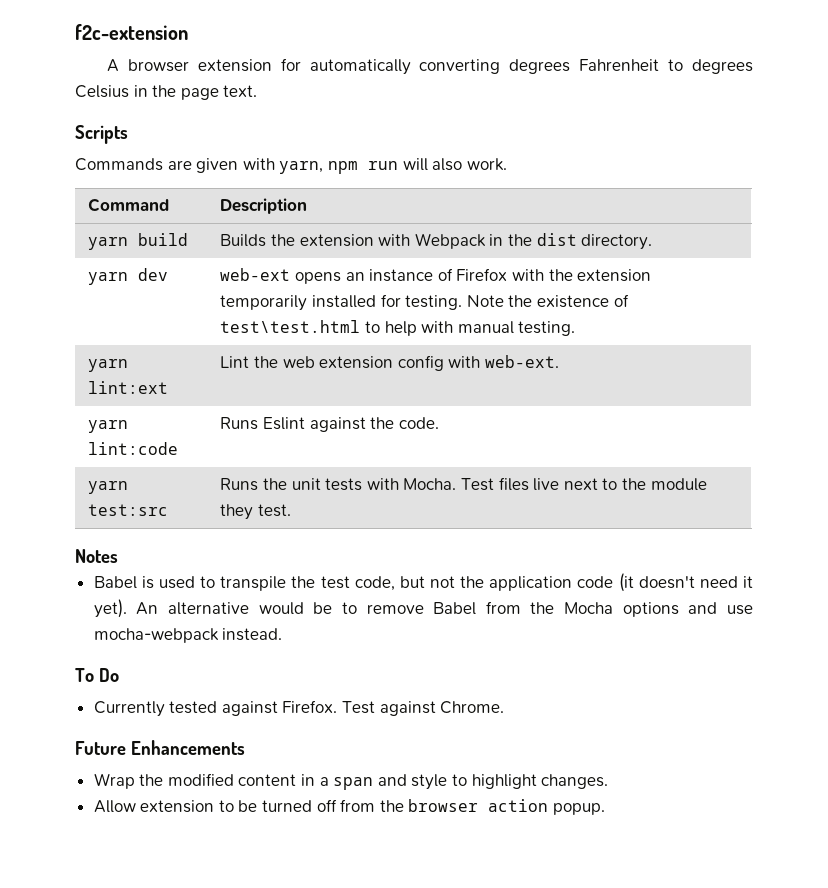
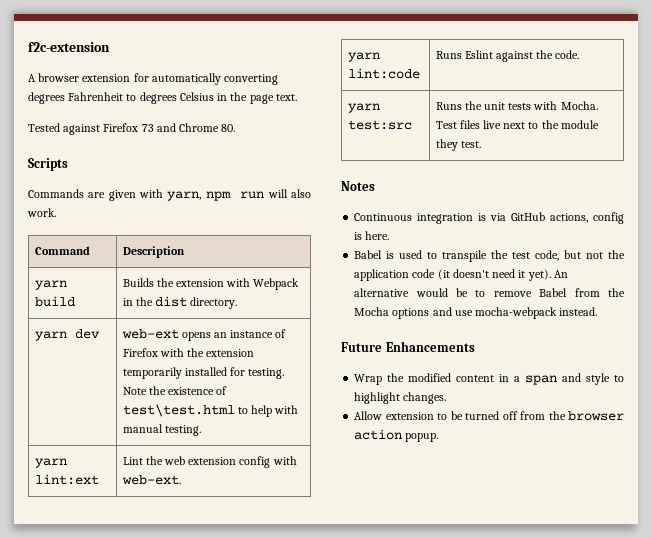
(258, 91) none -> [28,123,236,135] // Tested against Firefox 73 and Chrome 80.
(118, 556) none -> [354,212,624,224] [354,231,390,240] // Continuous integration is via GitHub actions, config is here.
[75,668,119,682] [93,700,505,717] // To Do // Currently tested against Firefox. Test against Chrome. -> (598, 311) none

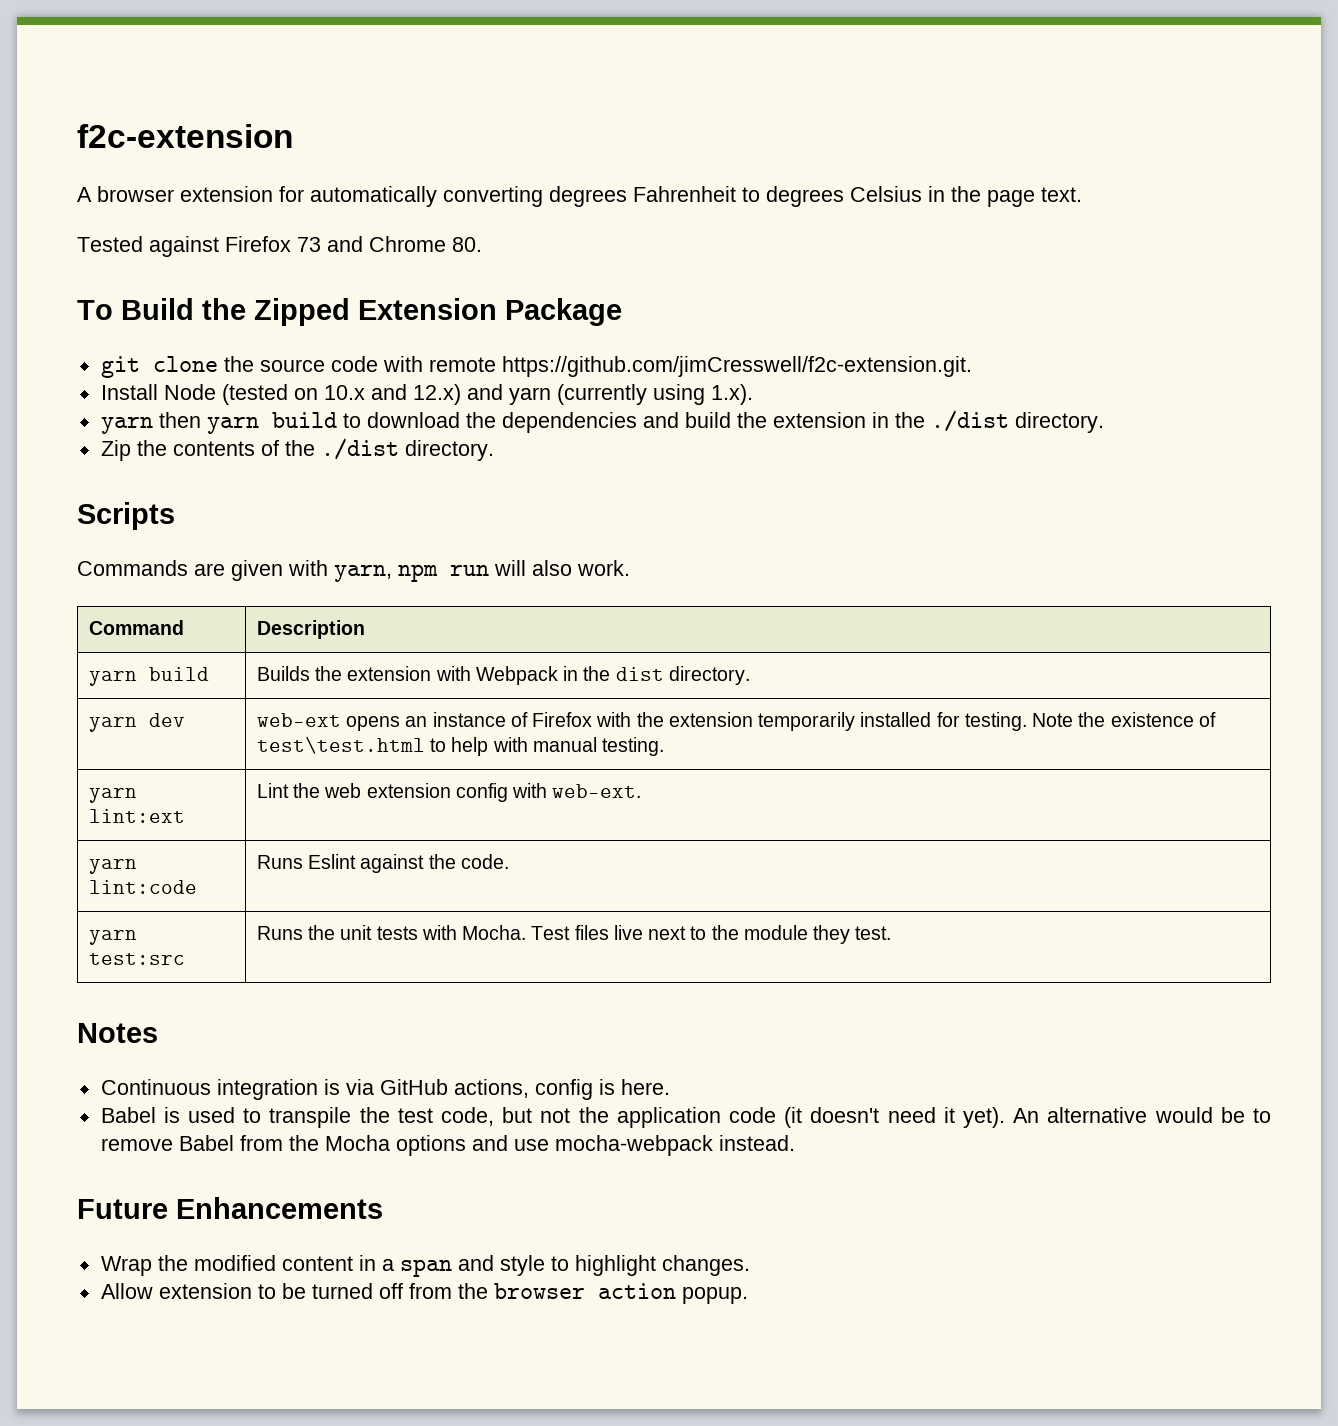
(236, 128) none -> [77,298,622,326] [100,356,972,378] [100,384,753,405] [100,410,1104,434] [100,438,494,461] // To Build the Zipped Extension Package // git clone the source code with remote https://github.com/jimCresswell/f2c-extension.git. // Install Node (tested on 10.x and 12.x) and yarn (currently using 1.x). // yarn then yarn build to download the dependencies and build the extension in the ./dist directory. // Zip the contents of the ./dist directory.

